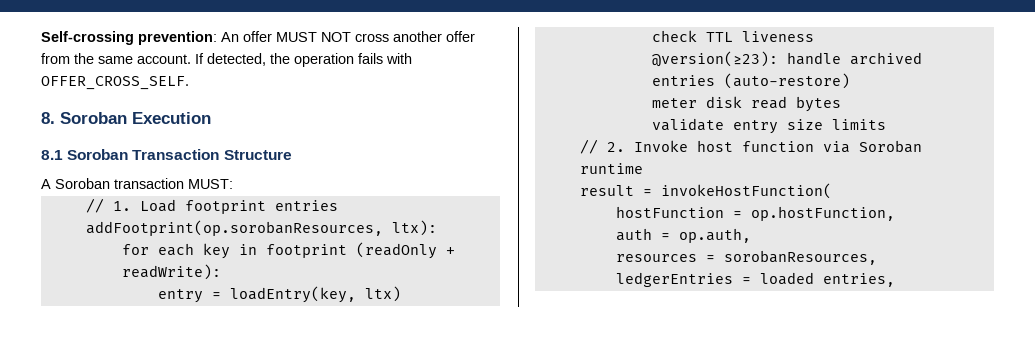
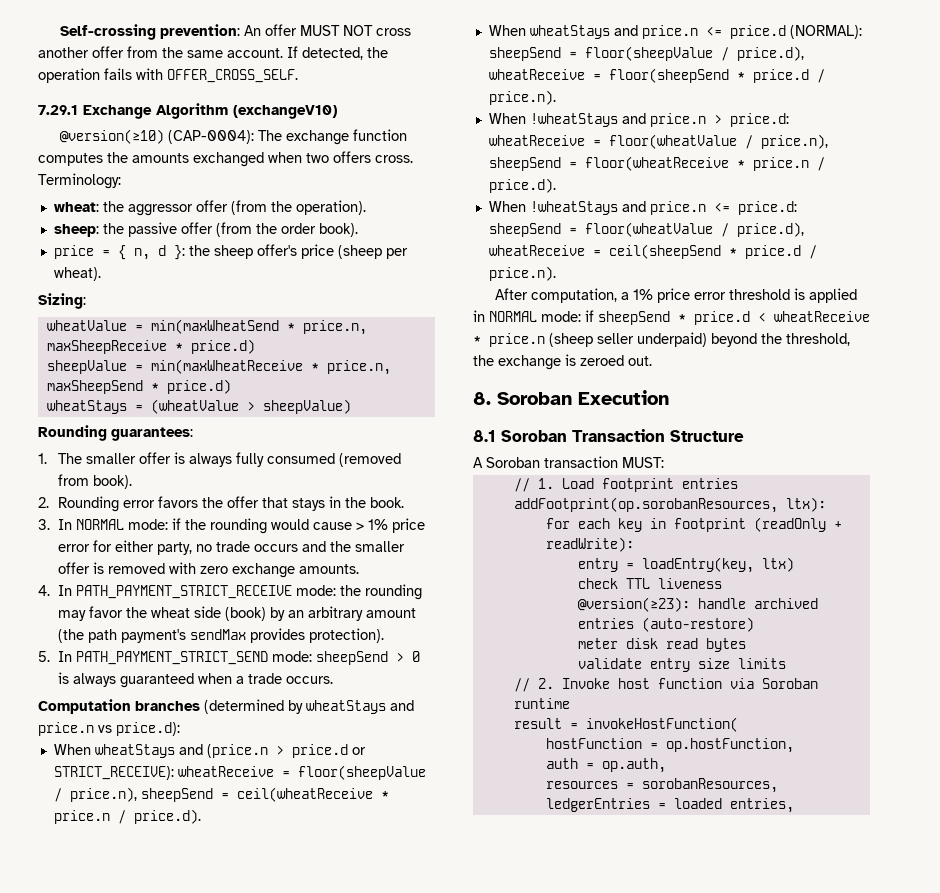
(189, 83) none -> [38,103,337,119] [59,129,407,145] [38,151,413,167] [38,173,121,189] [53,200,366,216] [53,222,358,237] [53,244,408,260] [53,267,101,281] [38,293,86,309] [46,319,367,335] [46,339,255,354] [46,359,391,375] [46,379,231,394] [46,399,351,414] [38,425,193,441] [38,452,402,467] [58,474,133,489] [38,496,405,512] [38,518,426,534] [58,540,406,555] [58,562,360,578] [38,584,423,600] [58,606,417,621] [58,628,385,643] [38,651,421,665] [58,672,334,688] [38,699,414,714] [38,722,180,736] [53,744,366,758] [53,765,426,780] [53,787,389,802] [53,809,201,824] [488,25,862,39] [488,46,804,61] [488,68,825,83] [488,90,556,105] [488,113,789,127] [488,134,828,149] [488,156,825,171] [488,178,556,193] [488,201,797,215] [488,222,804,237] [488,244,817,259] [488,266,556,281] [494,288,857,303] [473,310,870,325] [473,332,850,347] [473,354,652,370] // 7.29.1 Exchange Algorithm (exchangeV10) // @version(≥10) (CAP-0004): The exchange function computes the amounts exchanged when two offers cross. Terminology: // wheat: the aggressor offer (from the operation). // sheep: the passive offer (from the order book). // price = { n, d }: the sheep offer's price (sheep per wheat). // Sizing: // wheatValue = min(maxWheatSend * price.n, maxSheepReceive * price.d) // sheepValue = min(maxWheatReceive * price.n, maxSheepSend * price.d) // wheatStays = (wheatValue > sheepValue) // Rounding guarantees: // 1. The smaller offer is always fully consumed (removed from book). // 2. Rounding error favors the offer that stays in the book. // 3. In NORMAL mode: if the rounding would cause > 1% price error for either party, no trade occurs and the smaller offer is removed with zero exchange amounts. // 4. In PATH_PAYMENT_STRICT_RECEIVE mode: the rounding may favor the wheat side (book) by an arbitrary amount (the path payment's sendMax provides protection). // 5. In PATH_PAYMENT_STRICT_SEND mode: sheepSend > 0 is always guaranteed when a trade occurs. // Computation branches (determined by wheatStays and price.n vs price.d): // When wheatStays and (price.n > price.d or STRICT_RECEIVE): wheatReceive = floor(sheepValue / price.n), sheepSend = ceil(wheatReceive * price.n / price.d). // When wheatStays and price.n <= price.d (NORMAL): sheepSend = floor(sheepValue / price.d), wheatReceive = floor(sheepSend * price.d / price.n). // When !wheatStays and price.n > price.d: wheatReceive = floor(wheatValue / price.n), sheepSend = floor(wheatReceive * price.n / price.d). // When !wheatStays and price.n <= price.d: sheepSend = floor(wheatValue / price.d), wheatReceive = ceil(sheepSend * price.d / price.n). // After computation, a 1% price error threshold is applied in NORMAL mode: if sheepSend * price.d < wheatReceive * price.n (sheep seller underpaid) beyond the threshold, the exchange is zeroed out.

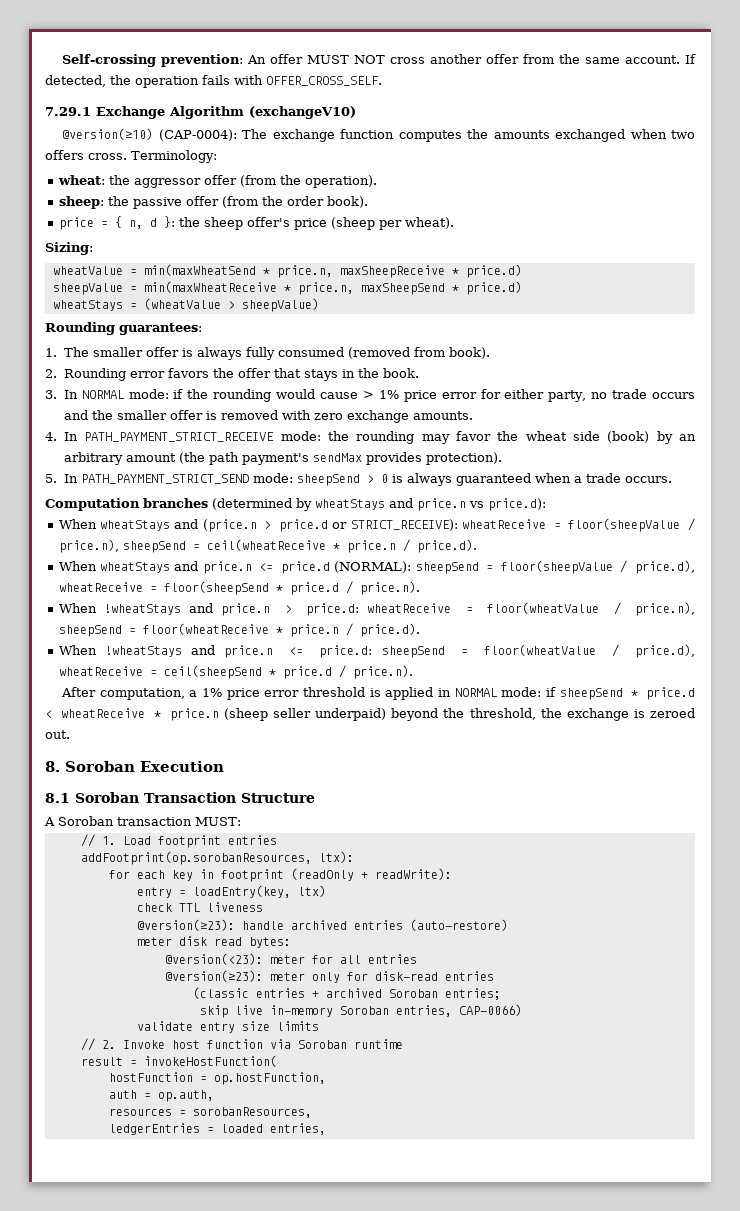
[705,638,746,652] bytes -> [248,937,291,948] [164,953,417,965] [164,970,494,983] [192,987,501,1000] [199,1004,522,1018] bytes: // @version(<23): meter for all entries // @version(≥23): meter only for disk-read entries // (classic entries + archived Soroban entries; // skip live in-memory Soroban entries, CAP-0066)

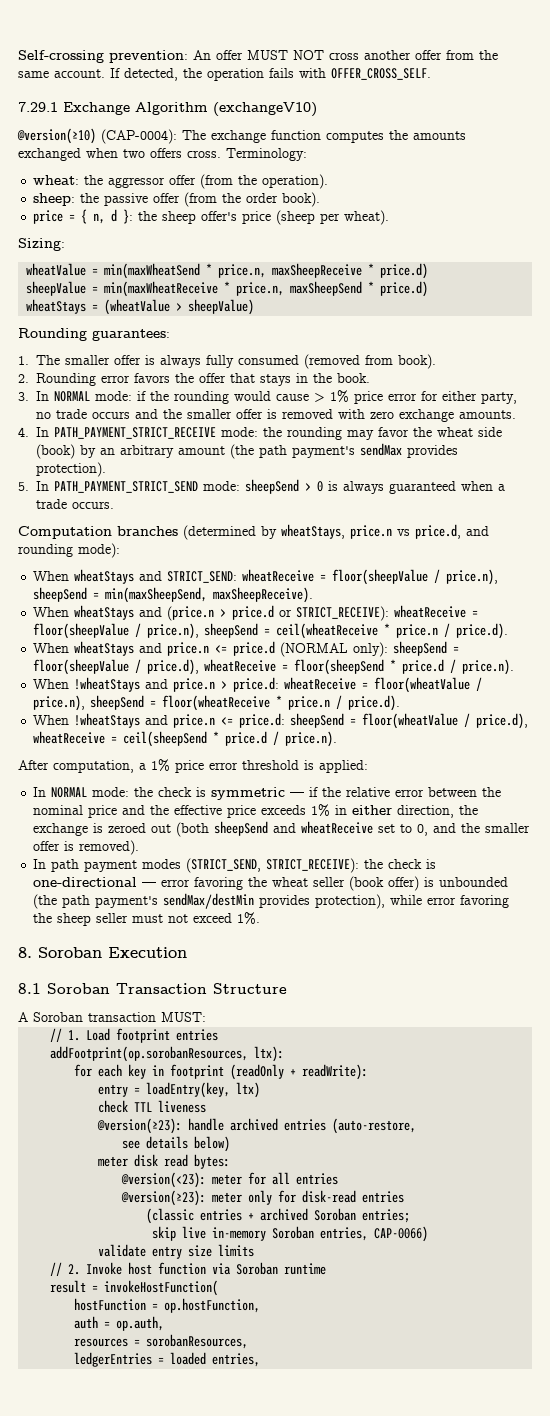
[315,498,546,511] wheatStays and price.n vs price.d): -> [281,524,489,539] [18,543,120,558] [33,569,499,585] [33,587,314,603] wheatStays, price.n vs price.d, and rounding mode): // When wheatStays and STRICT_SEND: wheatReceive = floor(sheepValue / price.n), sheepSend = min(maxSheepSend, maxSheepReceive).
[334,561,412,573] (NORMAL): -> [280,642,389,657] (NORMAL only):
[385,687,696,700] [45,708,695,721] [45,730,70,739] applied in NORMAL mode: if sheepSend * price.d < wheatReceive * price.n (sheep seller underpaid) beyond the threshold, the exchange is zeroed out. -> [319,760,368,773] [33,787,502,800] [33,804,479,818] [33,821,531,837] [33,840,140,855] [33,858,437,873] [33,876,509,891] [33,893,510,909] [33,912,261,926] applied: // In NORMAL mode: the check is symmetric — if the relative error between the nominal price and the effective price exceeds 1% in either direction, the exchange is zeroed out (both sheepSend and wheatReceive set to 0, and the smaller offer is removed). // In path payment modes (STRICT_SEND, STRICT_RECEIVE): the check is one-directional — error favoring the wheat seller (book offer) is unbounded (the path payment's sendMax/destMin provides protection), while error favoring the sheep seller must not exceed 1%.
[409,919,508,931] (auto-restore) -> [332,1118,417,1134] [122,1136,231,1152] (auto-restore, // see details below)

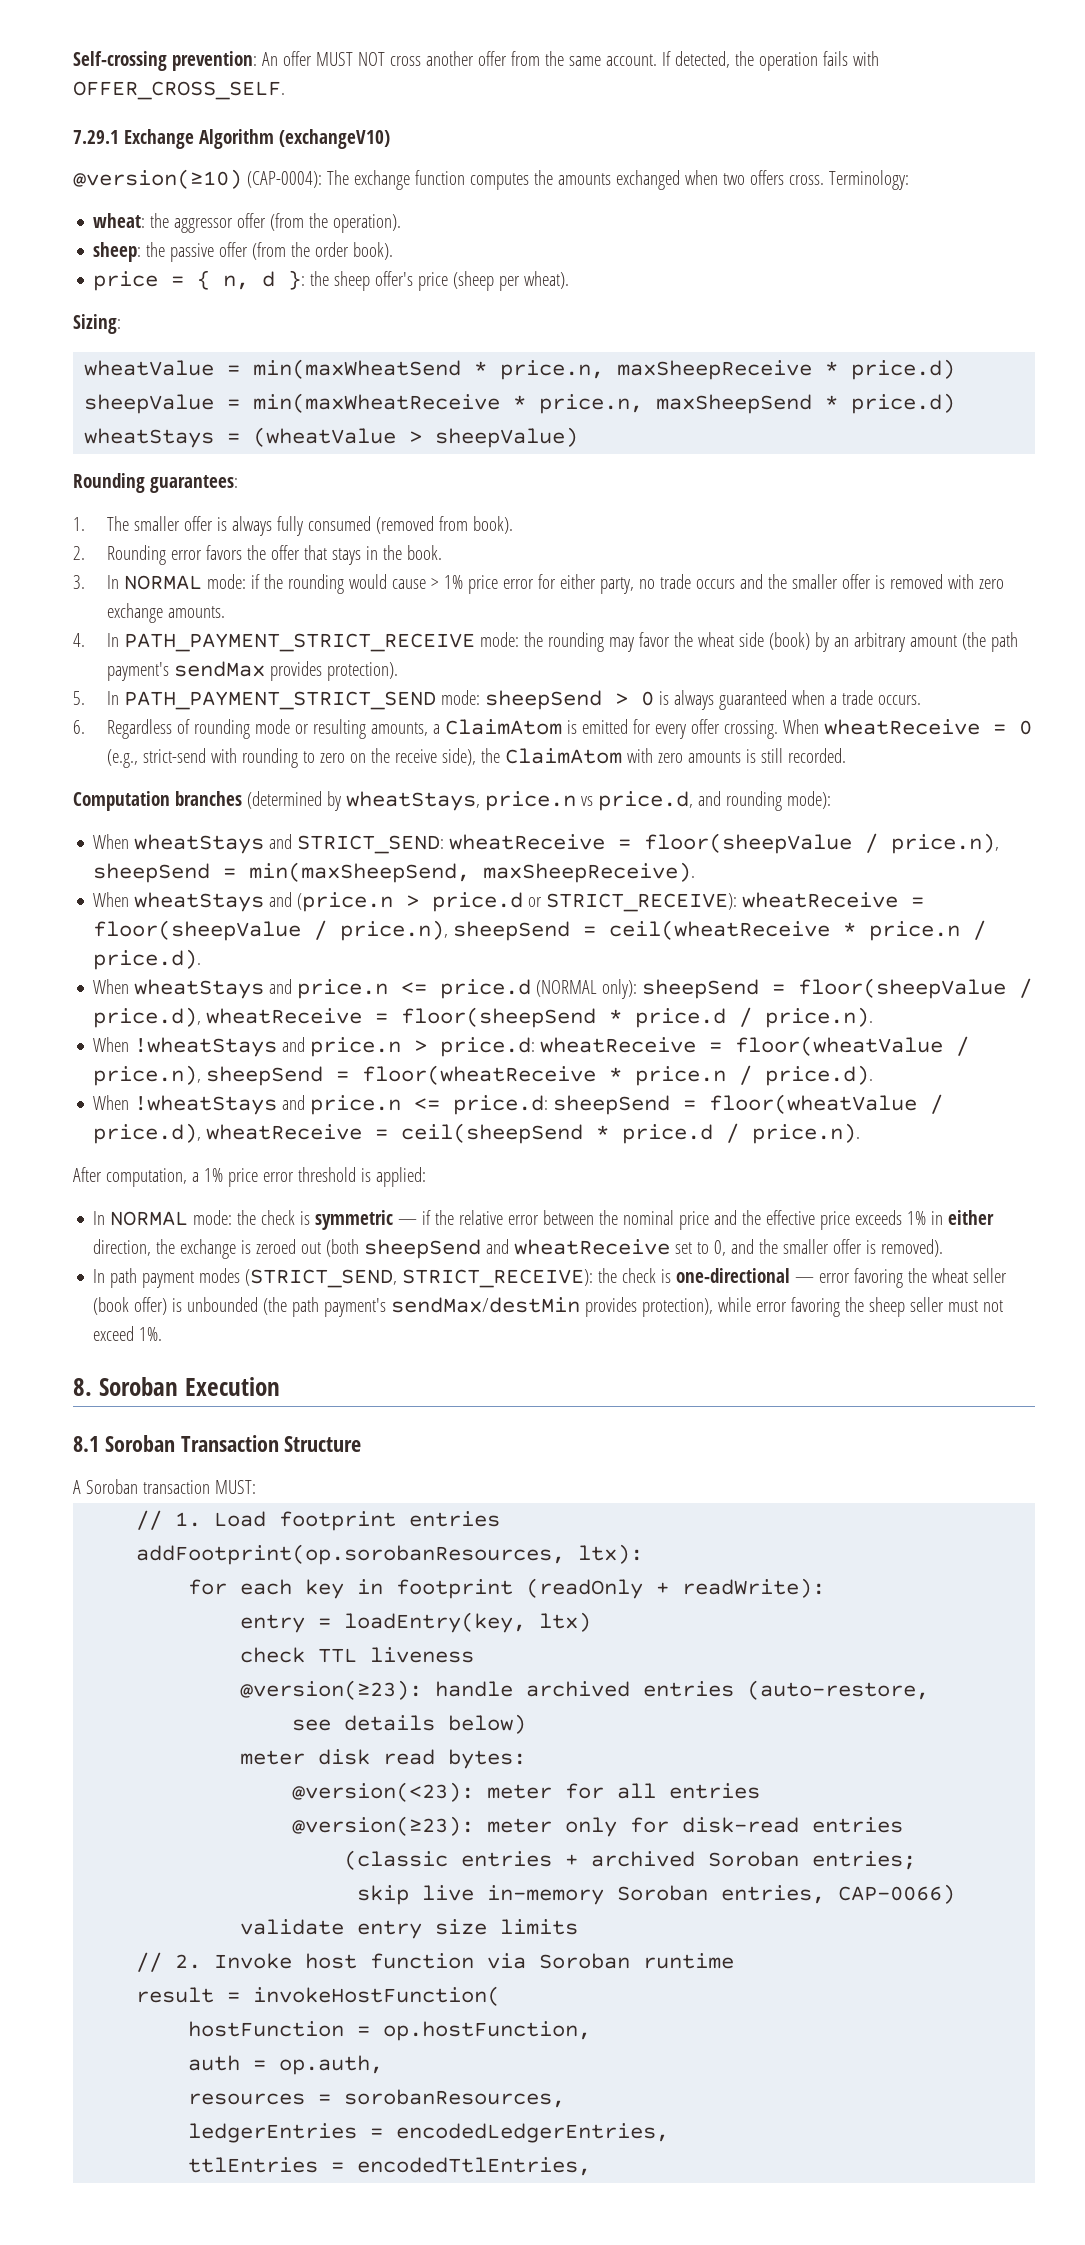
(114, 505) none -> [73,719,1033,739] [107,748,847,768] // 6. Regardless of rounding mode or resulting amounts, a ClaimAtom is emitted for every offer crossing. When wheatReceive = 0 (e.g., strict-send with rounding to zero on the receive side), the ClaimAtom with zero amounts is still recorded.
[170,1352,261,1367] loaded entries, -> [396,2123,670,2143] [188,2157,592,2176] encodedLedgerEntries, // ttlEntries = encodedTtlEntries,

